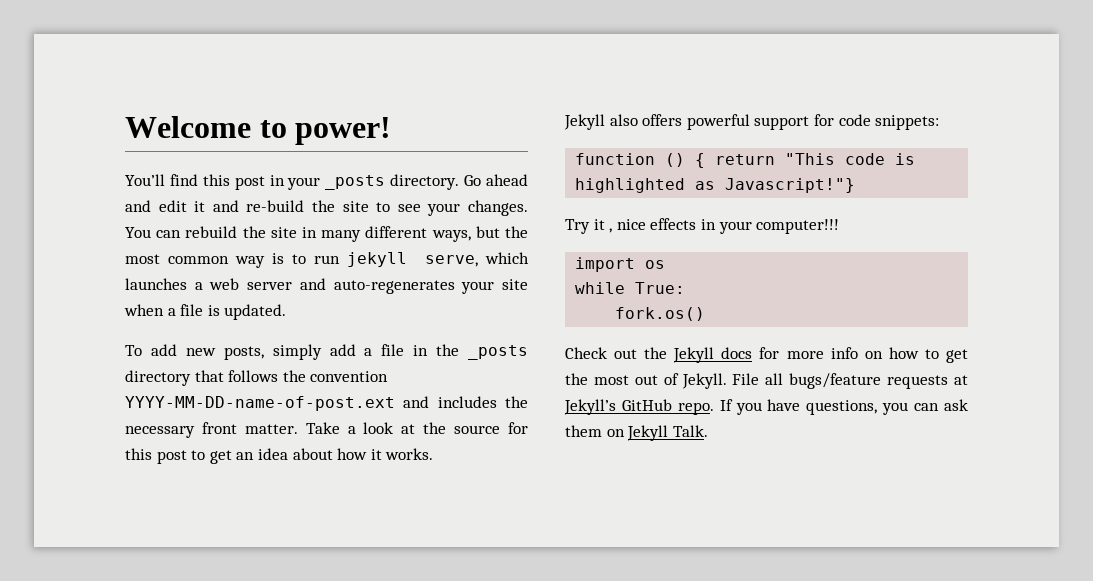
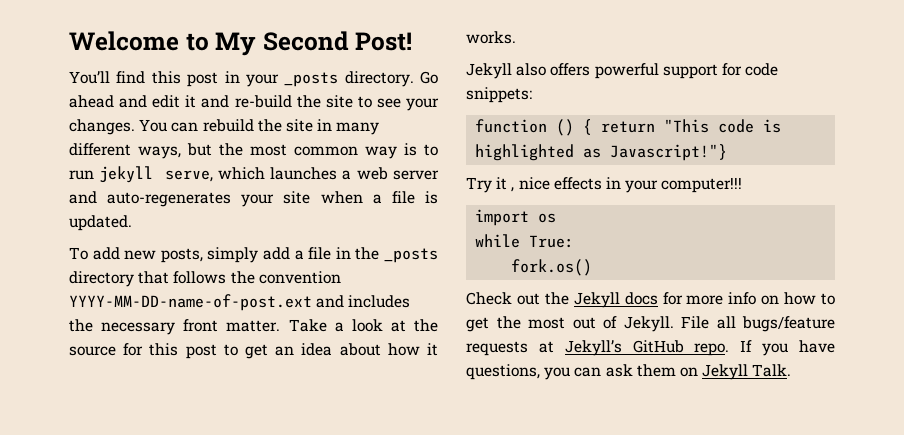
[295,117,392,145] power! -> [215,31,413,56] My Second Post!

